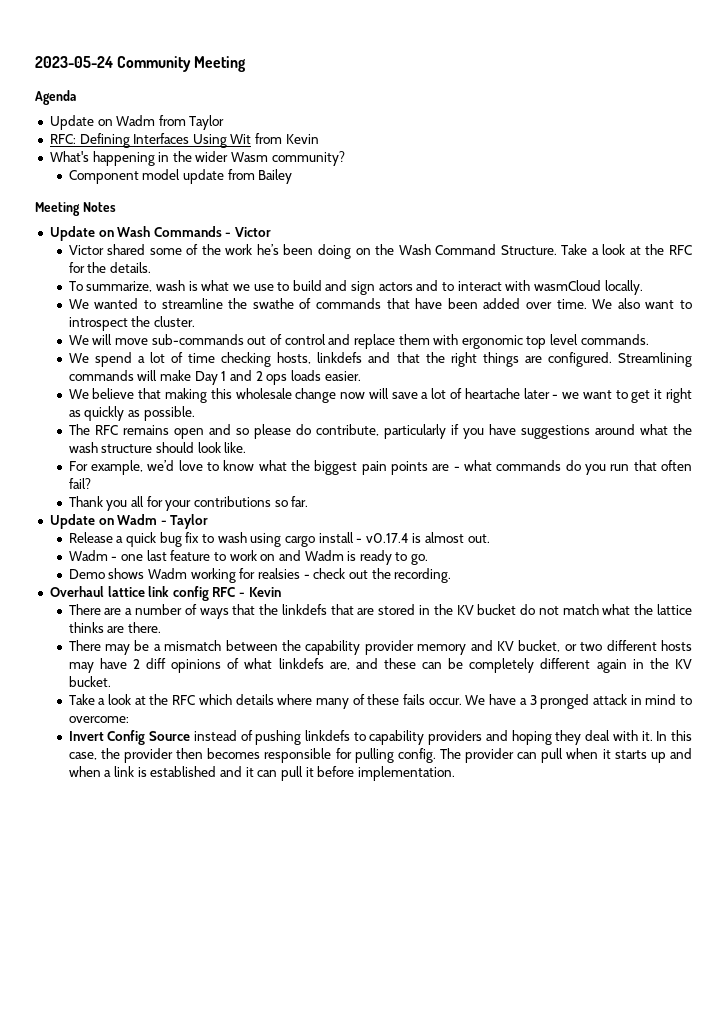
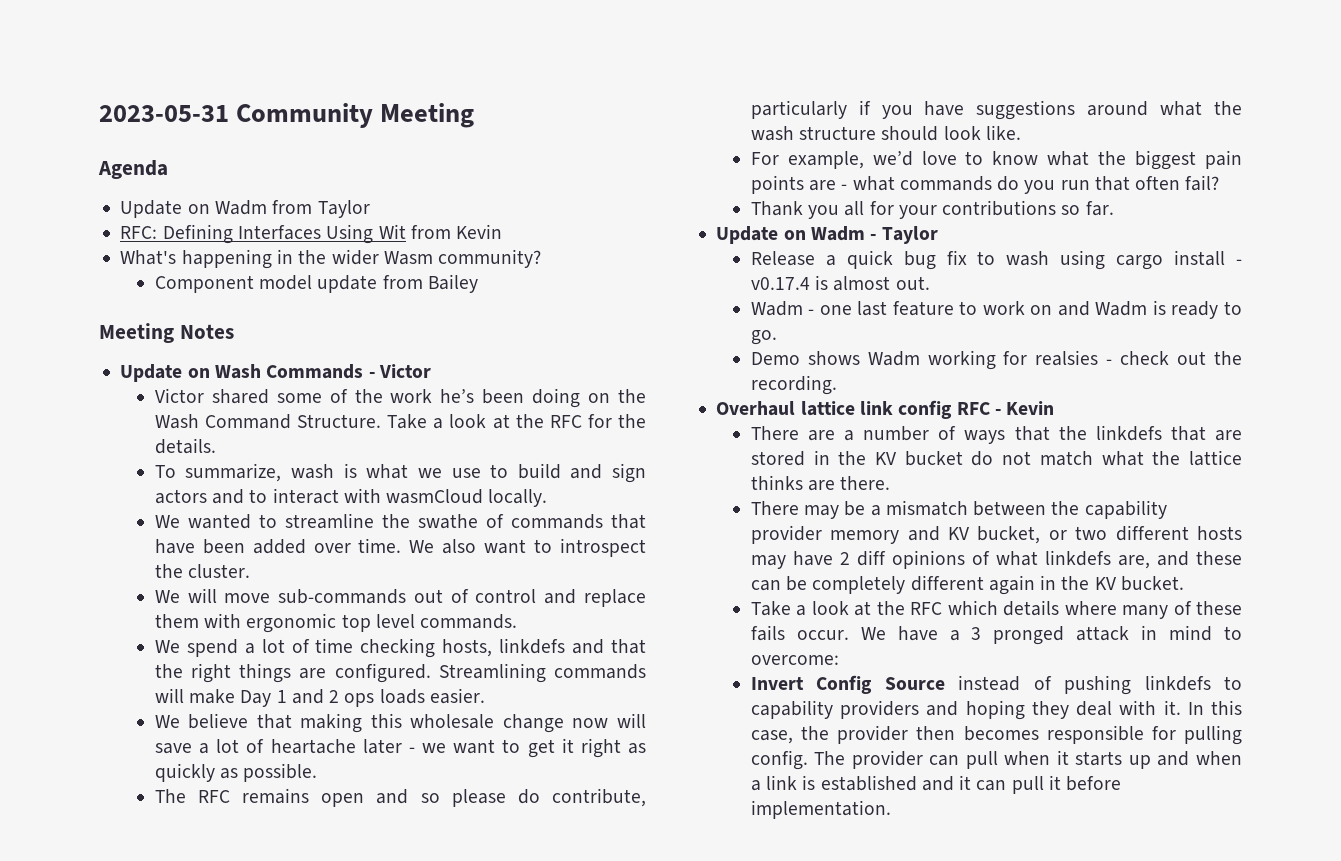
[35,56,113,68] 2023-05-24 -> [99,105,229,122] 2023-05-31

